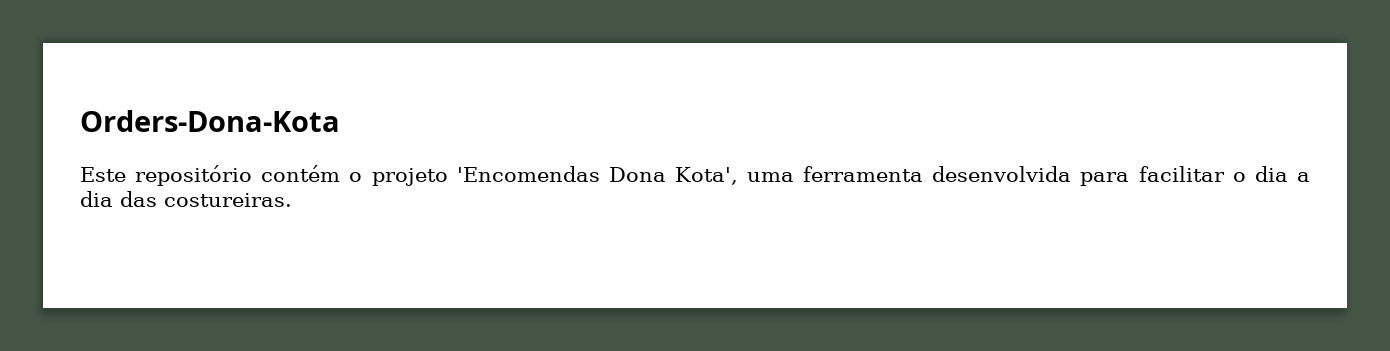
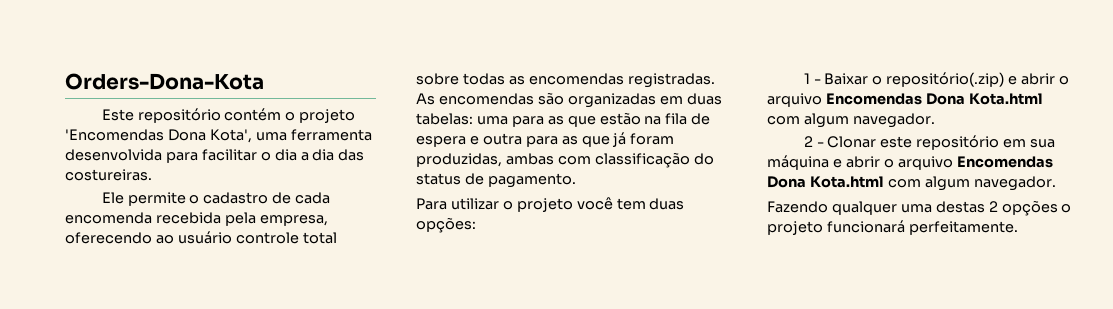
(292, 200) none -> [101,192,331,206] [65,212,328,226] [65,231,337,244] [416,73,715,88] [416,92,722,108] [416,112,711,127] [416,132,675,147] [416,152,714,168] [416,173,576,188] [416,197,685,212] [416,217,476,233] [803,72,1070,87] [767,93,1043,107] [767,113,935,128] [803,135,1056,150] [767,155,1053,170] [767,176,1056,191] [767,200,1072,216] [767,220,1018,235] // Ele permite o cadastro de cada encomenda recebida pela empresa, oferecendo ao usuário controle total sobre todas as encomendas registradas. As encomendas são organizadas em duas tabelas: uma para as que estão na fila de espera e outra para as que já foram produzidas, ambas com classificação do status de pagamento. // Para utilizar o projeto você tem duas opções: // 1 - Baixar o repositório(.zip) e abrir o arquivo Encomendas Dona Kota.html com algum navegador. // 2 - Clonar este repositório em sua máquina e abrir o arquivo Encomendas Dona Kota.html com algum navegador. // Fazendo qualquer uma destas 2 opções o projeto funcionará perfeitamente.

